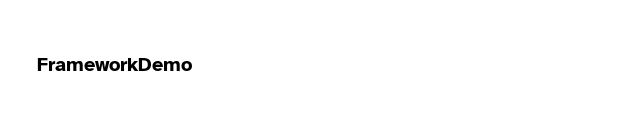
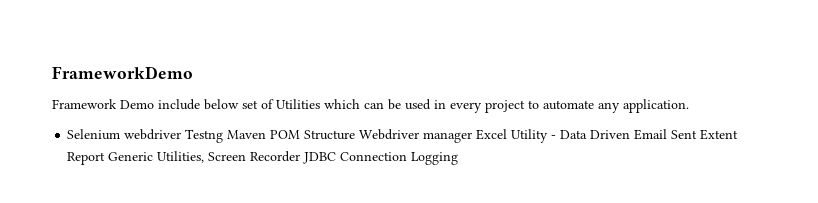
(192, 64) none -> [52,99,689,113] [67,129,739,143] [67,151,459,165] // Framework Demo include below set of Utilities which can be used in every project to automate any application. // Selenium webdriver Testng Maven POM Structure Webdriver manager Excel Utility - Data Driven Email Sent Extent Report Generic Utilities, Screen Recorder JDBC Connection Logging

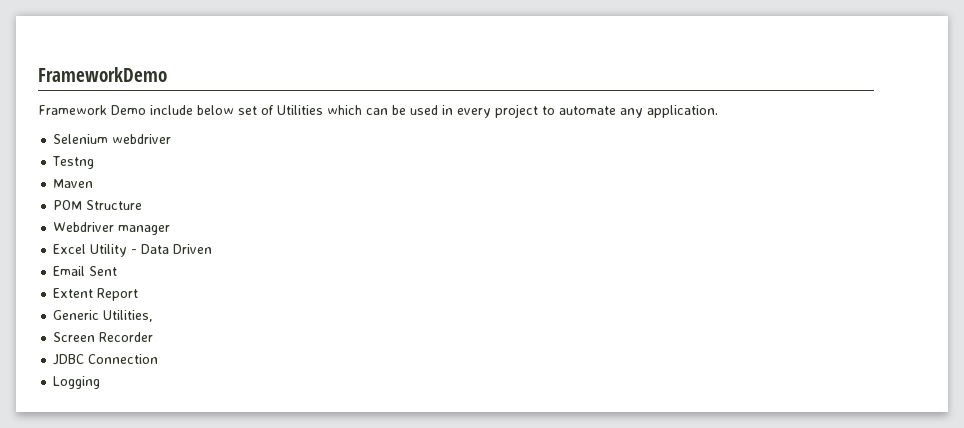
(182, 134) none -> (172, 139) //
(224, 136) none -> (95, 162) //
(267, 134) none -> (94, 183) //
(356, 135) none -> (143, 205) //
(473, 137) none -> (171, 230) //
(631, 134) none -> (213, 249) //
(698, 134) none -> (118, 271) //
(106, 158) none -> (139, 294) //
(205, 157) none -> (154, 316) //
(301, 156) none -> (154, 337) //
(408, 156) none -> (159, 359) //

